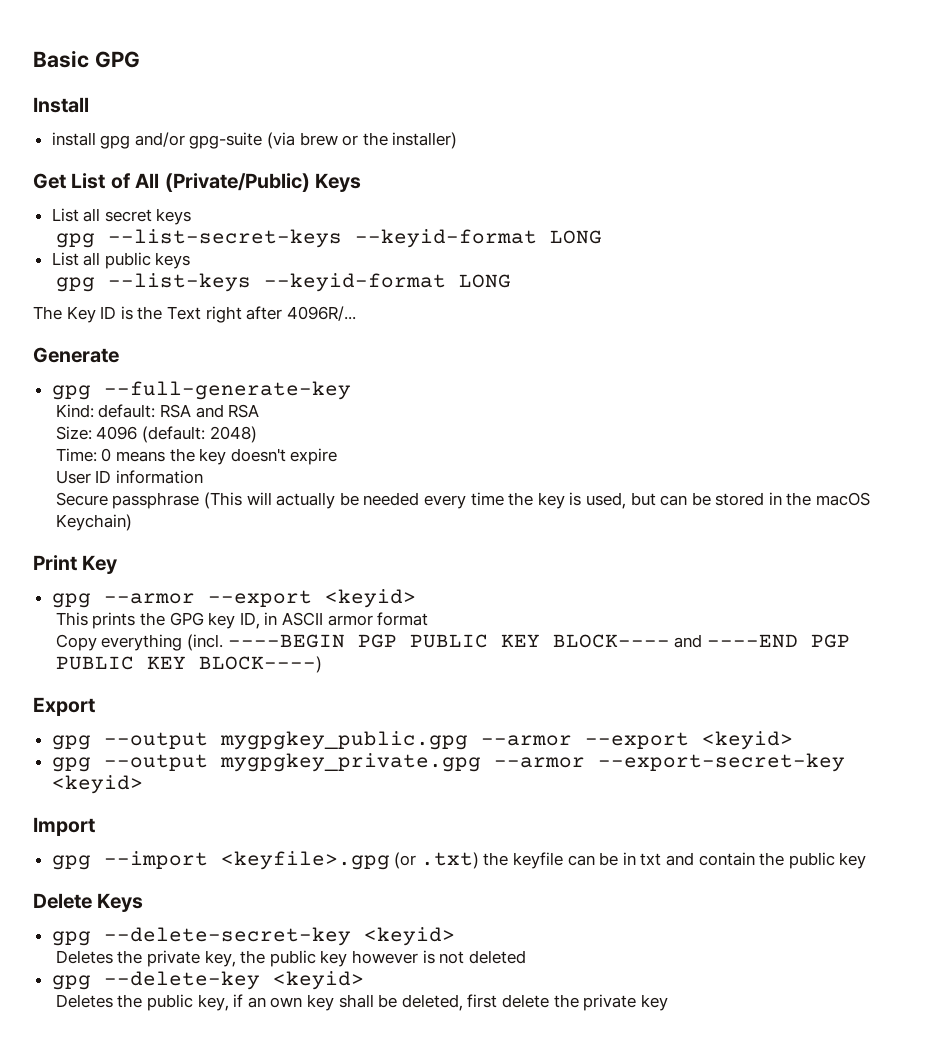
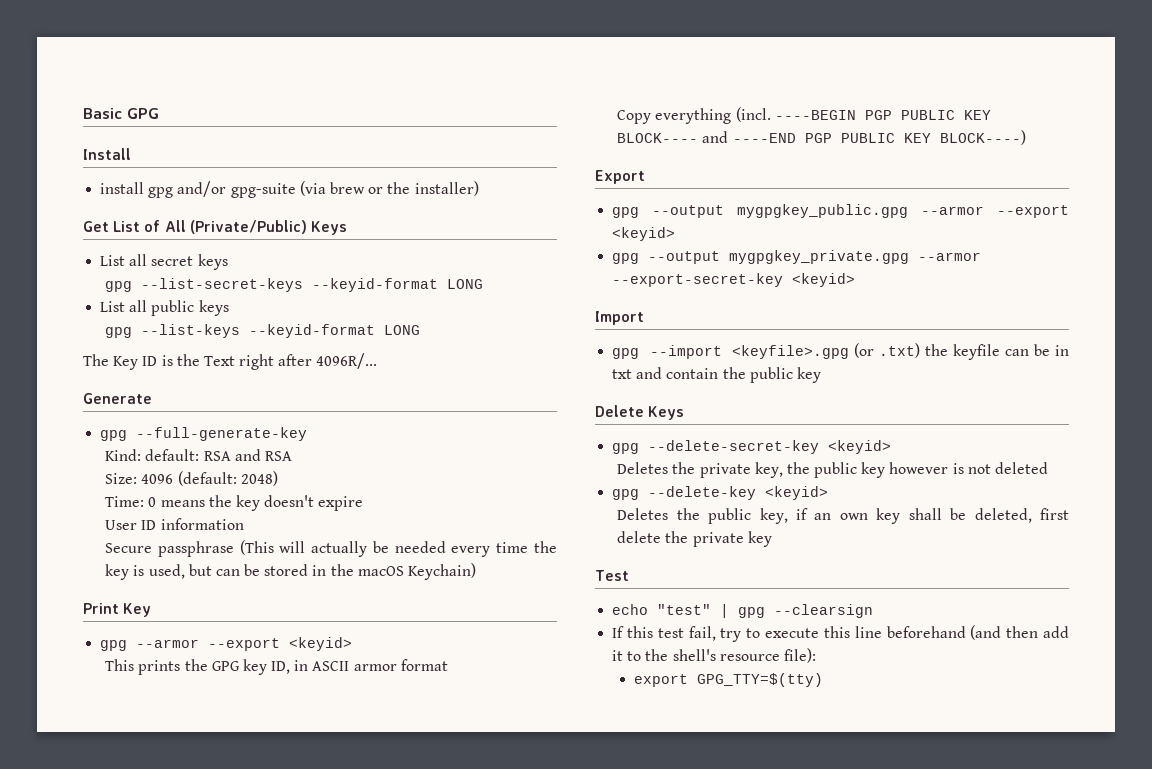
(668, 1002) none -> [595,570,629,581] [612,604,874,618] [612,625,1069,642] [612,648,816,663] [634,673,824,687] // Test // echo "test" | gpg --clearsign // If this test fail, try to execute this line beforehand (and then add it to the shell's resource file): // export GPG_TTY=$(tty)

